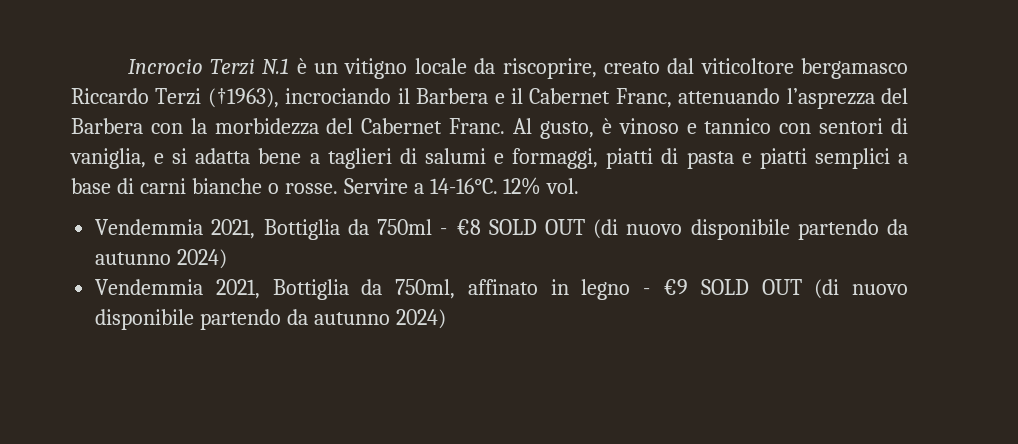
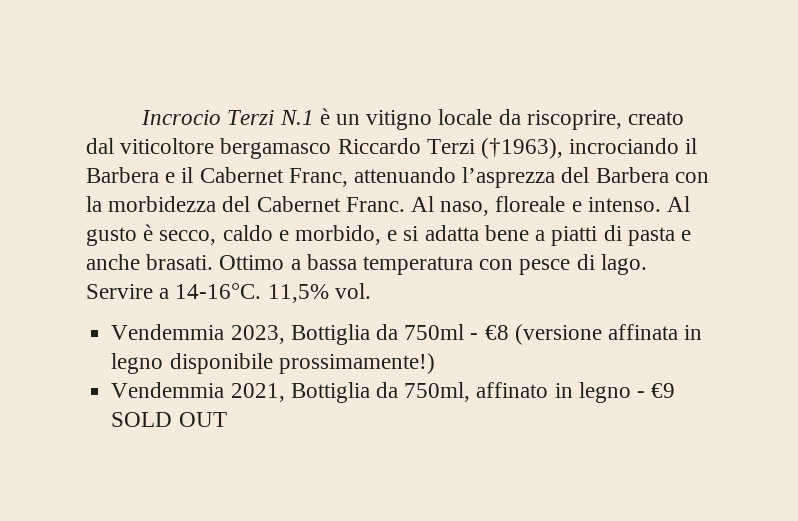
[539,118,909,139] [70,148,146,169] gusto, è vinoso e tannico con sentori di vaniglia, -> [440,196,691,216] [86,224,382,246] naso, floreale e intenso. Al gusto è secco, caldo e morbido,
[327,148,909,169] [71,178,338,194] taglieri di salumi e formaggi, piatti di pasta e piatti semplici a base di carni bianche o rosse. -> [551,225,691,246] [86,254,647,275] piatti di pasta e anche brasati. Ottimo a bassa temperatura con pesce di lago.
[503,177,542,195] 12% -> [267,284,329,303] 11,5%
[211,219,256,239] 2021, -> [230,325,285,344] 2023,
[488,219,909,240] [95,249,228,269] SOLD OUT (di nuovo disponibile partendo da autunno 2024) -> [514,324,703,345] [111,353,435,374] (versione affinata in legno disponibile prossimamente!)
[814,279,908,299] [95,309,446,330] (di nuovo disponibile partendo da autunno 2024) -> (227, 419) none

